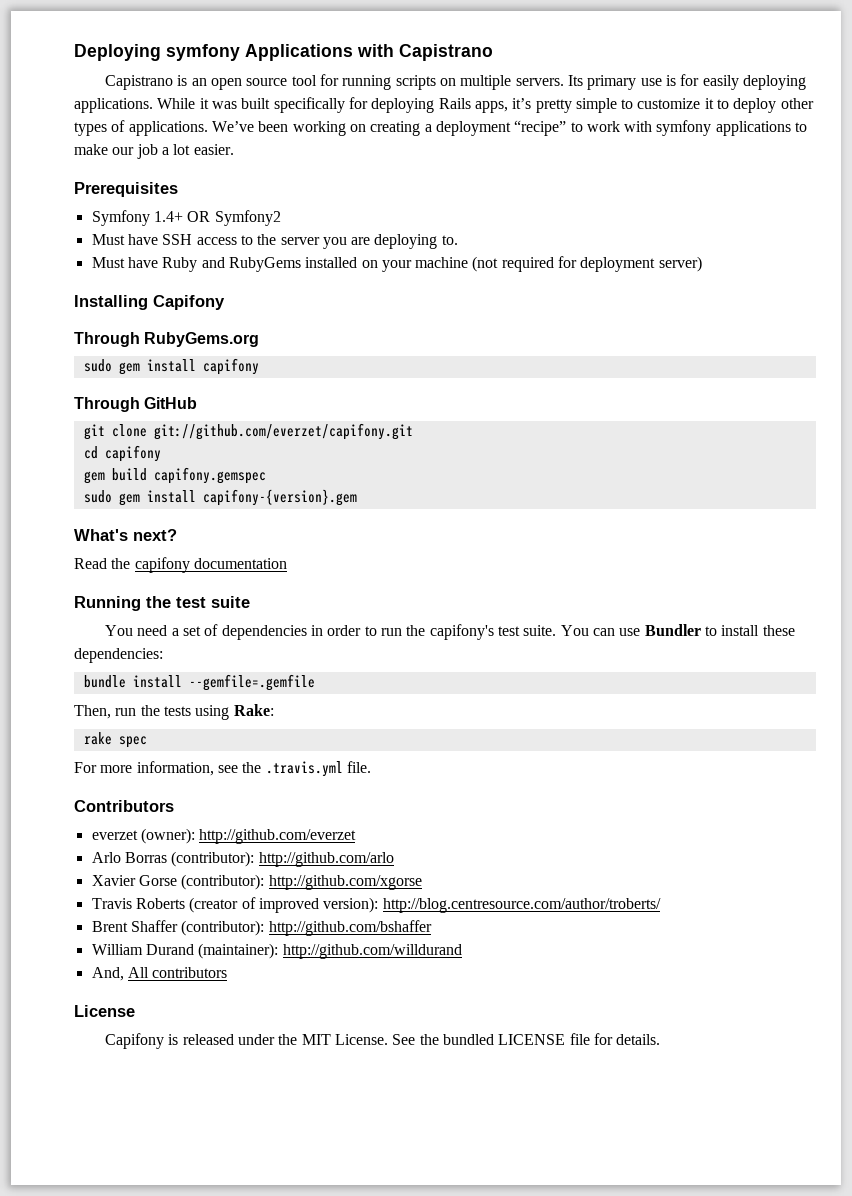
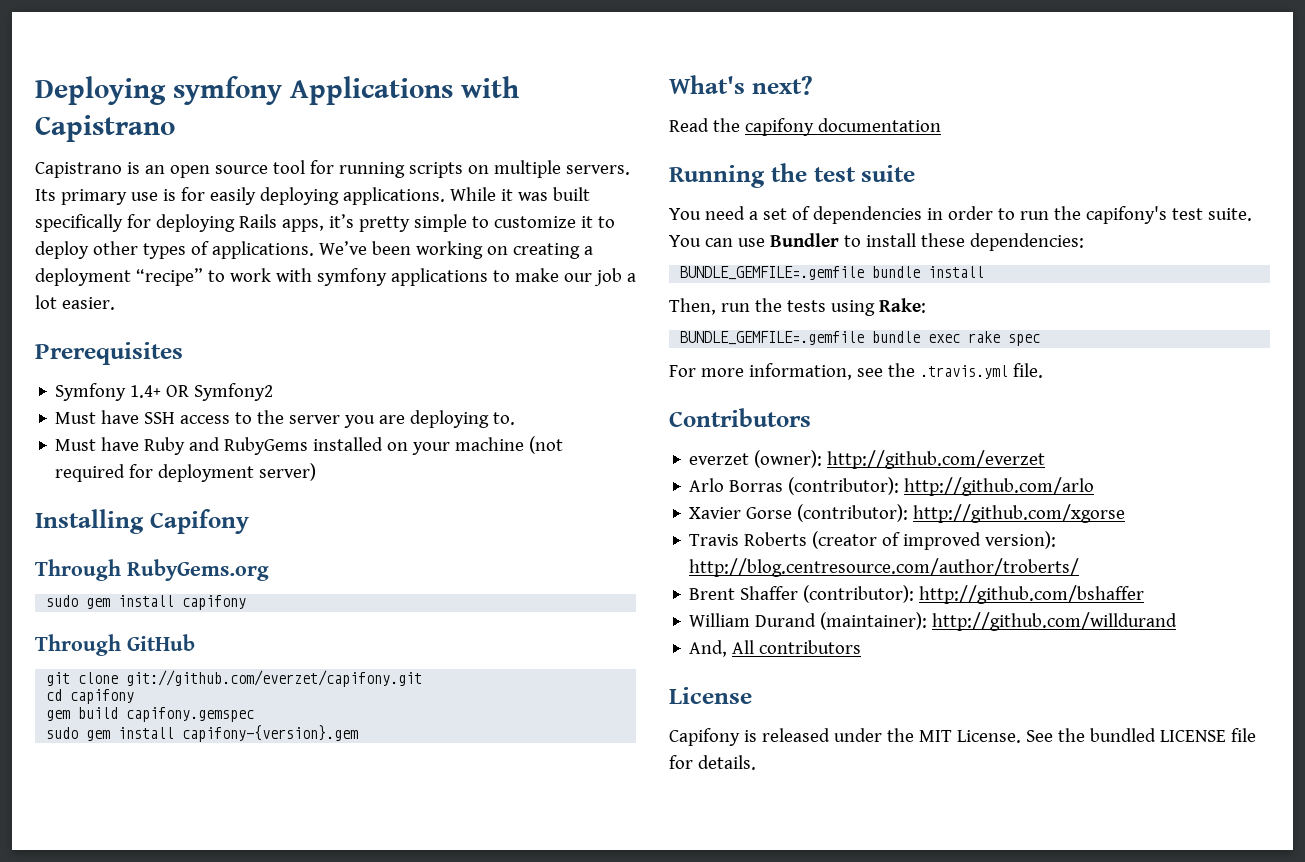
(163, 655) none -> [680,266,865,280] BUNDLE_GEMFILE=.gemfile
[188,674,315,691] --gemfile=.gemfile -> (985, 272) none
(274, 710) none -> [680,331,961,345] BUNDLE_GEMFILE=.gemfile bundle exec

